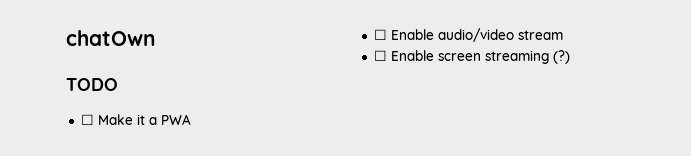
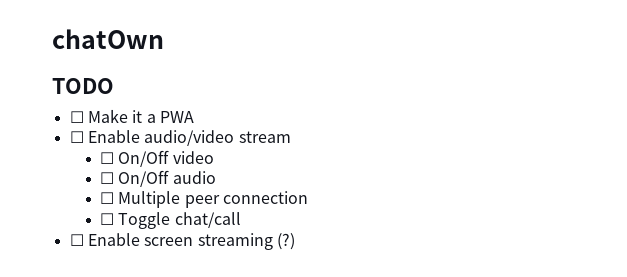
(563, 35) none -> [100,150,214,167] [100,170,216,187] [100,191,308,208] [100,212,241,229] // ☐ On/Off video // ☐ On/Off audio // ☐ Multiple peer connection // ☐ Toggle chat/call

